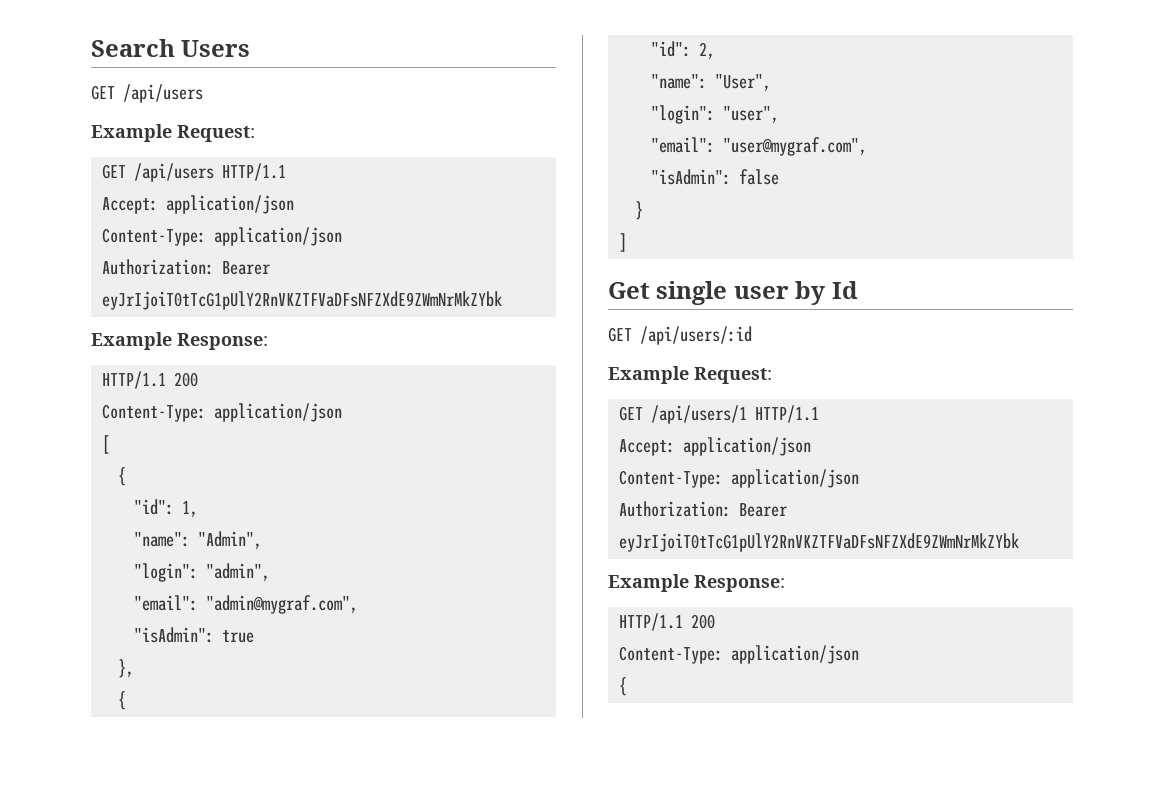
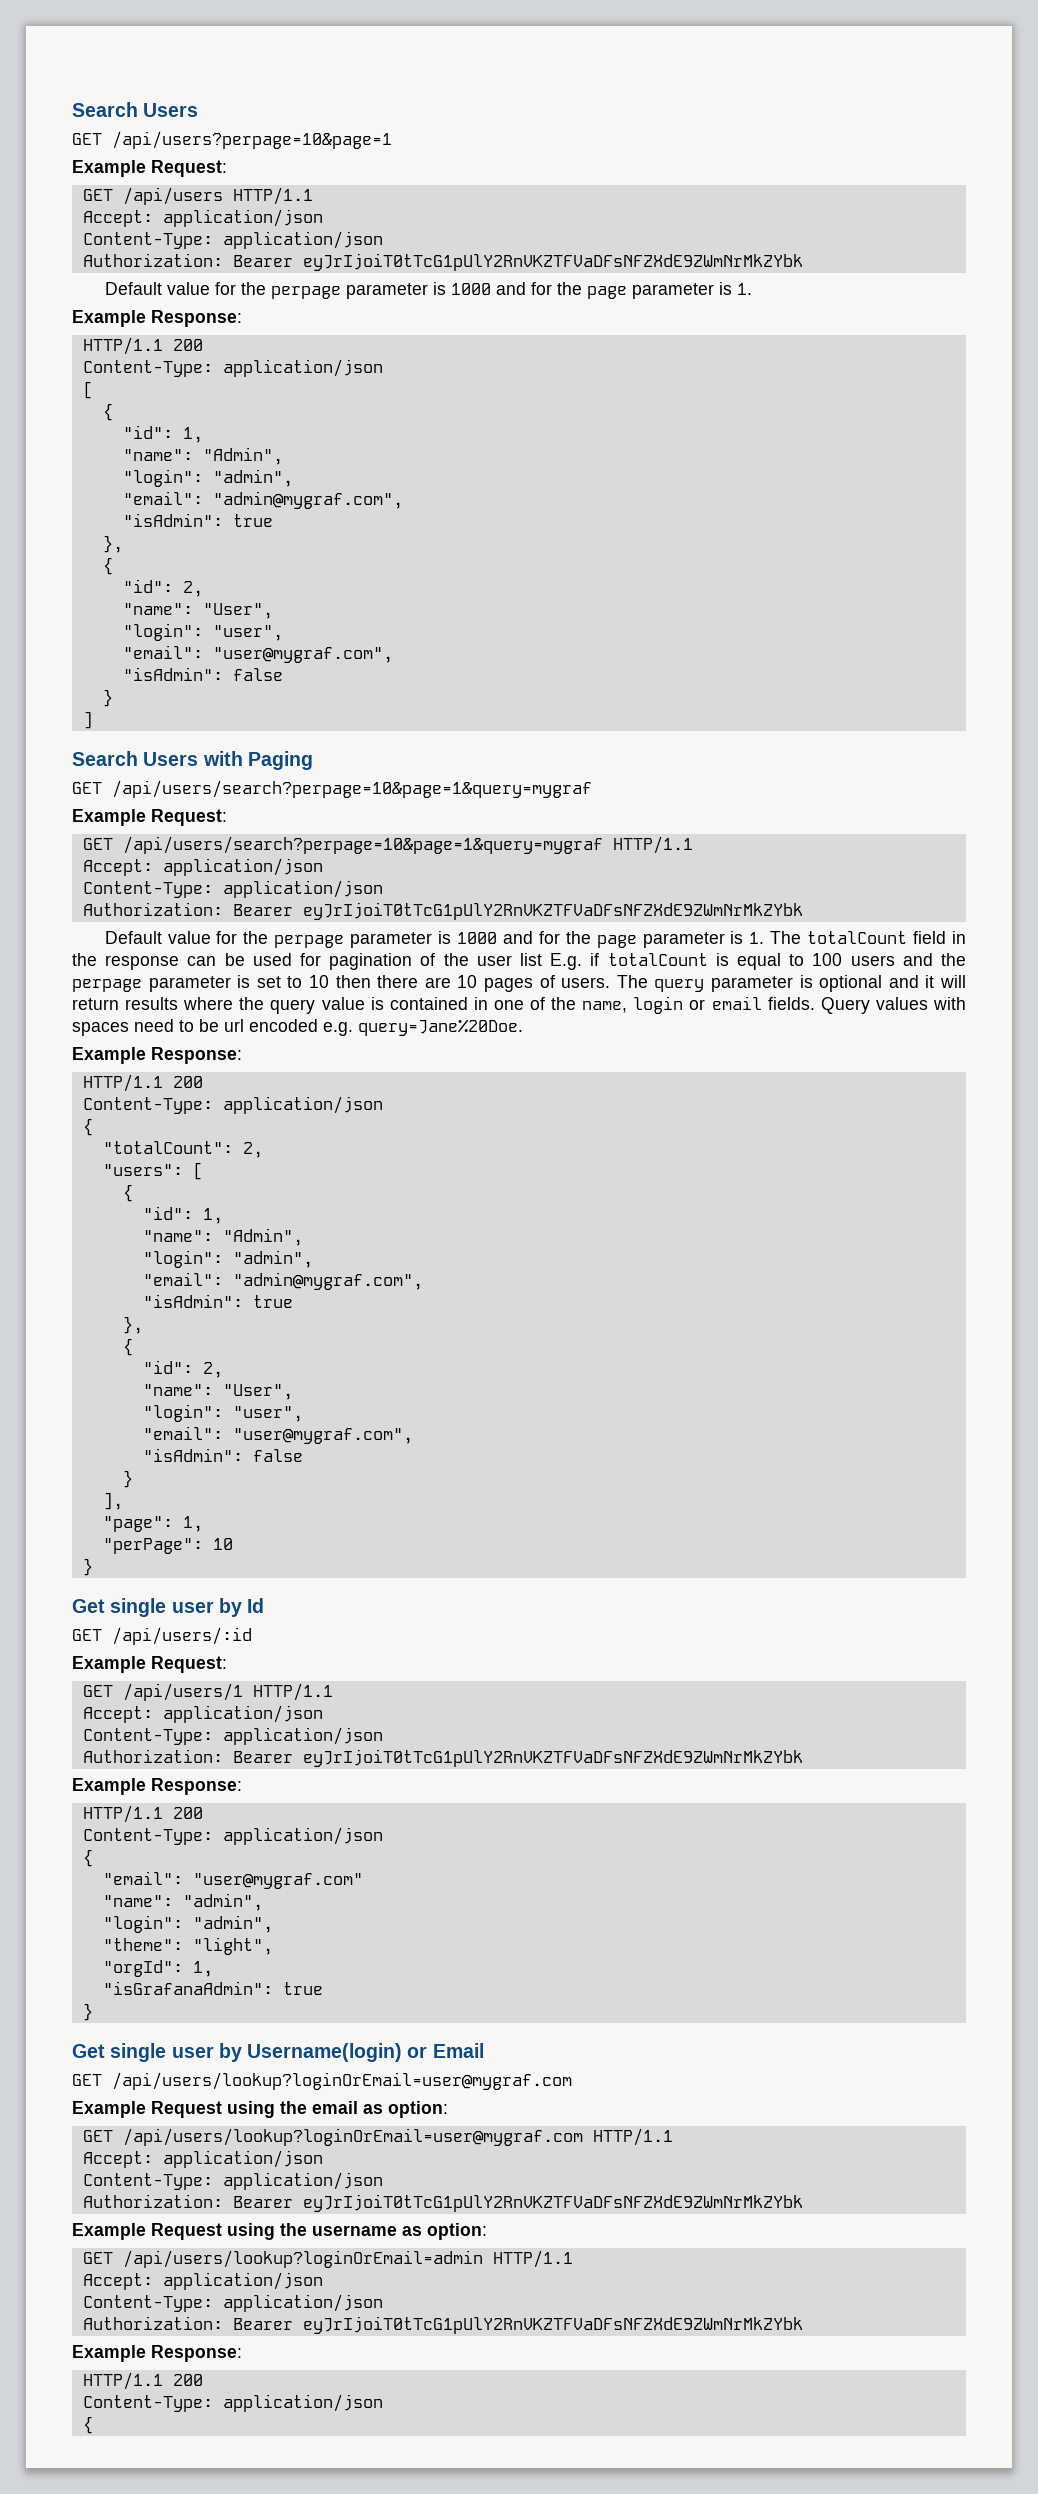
[123,84,203,103] /api/users -> [112,131,392,149] /api/users?perpage=10&page=1
(502, 300) none -> [104,282,752,299] // Default value for the perpage parameter is 1000 and for the page parameter is 1.
(627, 242) none -> [72,751,313,770] [72,780,592,798] [72,809,227,826] [82,836,693,854] [82,858,323,876] [82,880,383,898] [82,902,803,920] [104,931,967,948] [72,953,967,970] [72,975,967,992] [72,996,966,1014] [72,1019,523,1036] [72,1047,242,1064] [82,1074,203,1092] [82,1096,383,1114] [82,1118,93,1136] [102,1141,263,1158] [102,1162,203,1180] [122,1184,133,1202] [142,1206,223,1224] [142,1228,303,1246] [142,1250,313,1268] [142,1272,423,1290] [142,1294,293,1308] [122,1316,143,1334] [122,1338,133,1356] [142,1360,223,1378] [142,1384,293,1400] [142,1404,303,1422] [142,1426,413,1444] [142,1448,303,1462] [122,1470,133,1488] [102,1492,123,1510] [102,1516,203,1532] [102,1538,233,1554] [82,1558,93,1576] // Search Users with Paging // GET /api/users/search?perpage=10&page=1&query=mygraf // Example Request: // GET /api/users/search?perpage=10&page=1&query=mygraf HTTP/1.1 // Accept: application/json // Content-Type: application/json // Authorization: Bearer eyJrIjoiT0tTcG1pUlY2RnVKZTFVaDFsNFZXdE9ZWmNrMkZYbk // Default value for the perpage parameter is 1000 and for the page parameter is 1. The totalCount field in the response can be used for pagination of the user list E.g. if totalCount is equal to 100 users and the perpage parameter is set to 10 then there are 10 pages of users. The query parameter is optional and it will return results where the query value is contained in one of the name, login or email fields. Query values with spaces need to be url encoded e.g. query=Jane%20Doe. // Example Response: // HTTP/1.1 200 // Content-Type: application/json // { // "totalCount": 2, // "users": [ // { // "id": 1, // "name": "Admin", // "login": "admin", // "email": "admin@mygraf.com", // "isAdmin": true // }, // { // "id": 2, // "name": "User", // "login": "user", // "email": "user@mygraf.com", // "isAdmin": false // } // ], // "page": 1, // "perPage": 10 // }
(627, 686) none -> [102,1871,363,1889] [102,1893,263,1911] [102,1915,273,1933] [102,1937,273,1955] [102,1960,213,1977] [102,1981,323,1995] [82,2003,93,2021] [72,2043,484,2062] [72,2072,572,2090] [72,2101,448,2118] [82,2128,673,2146] [82,2150,323,2168] [82,2172,383,2190] [82,2194,803,2212] [72,2223,487,2240] [82,2250,573,2268] [82,2272,323,2290] [82,2294,383,2312] [82,2316,803,2334] [72,2345,242,2362] [82,2372,203,2390] [82,2394,383,2412] [82,2416,93,2434] // "email": "user@mygraf.com" // "name": "admin", // "login": "admin", // "theme": "light", // "orgId": 1, // "isGrafanaAdmin": true // } // Get single user by Username(login) or Email // GET /api/users/lookup?loginOrEmail=user@mygraf.com // Example Request using the email as option: // GET /api/users/lookup?loginOrEmail=user@mygraf.com HTTP/1.1 // Accept: application/json // Content-Type: application/json // Authorization: Bearer eyJrIjoiT0tTcG1pUlY2RnVKZTFVaDFsNFZXdE9ZWmNrMkZYbk // Example Request using the username as option: // GET /api/users/lookup?loginOrEmail=admin HTTP/1.1 // Accept: application/json // Content-Type: application/json // Authorization: Bearer eyJrIjoiT0tTcG1pUlY2RnVKZTFVaDFsNFZXdE9ZWmNrMkZYbk // Example Response: // HTTP/1.1 200 // Content-Type: application/json // {

